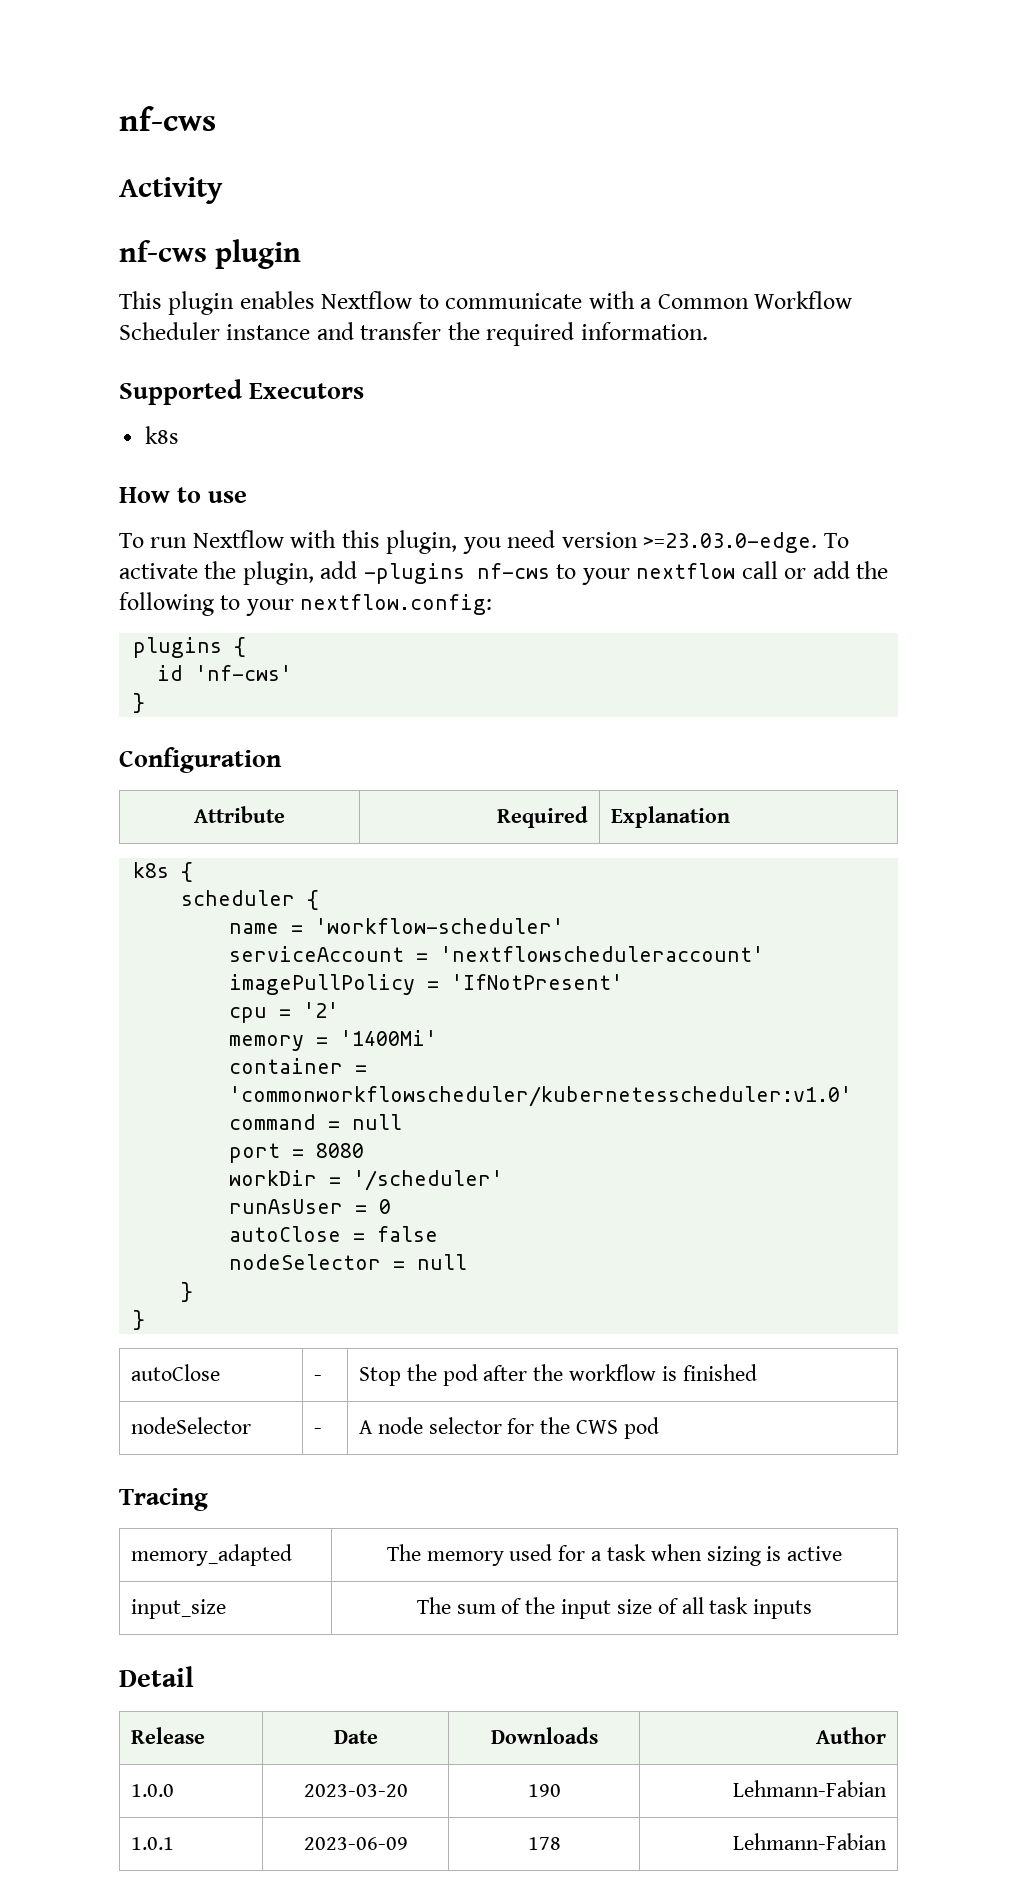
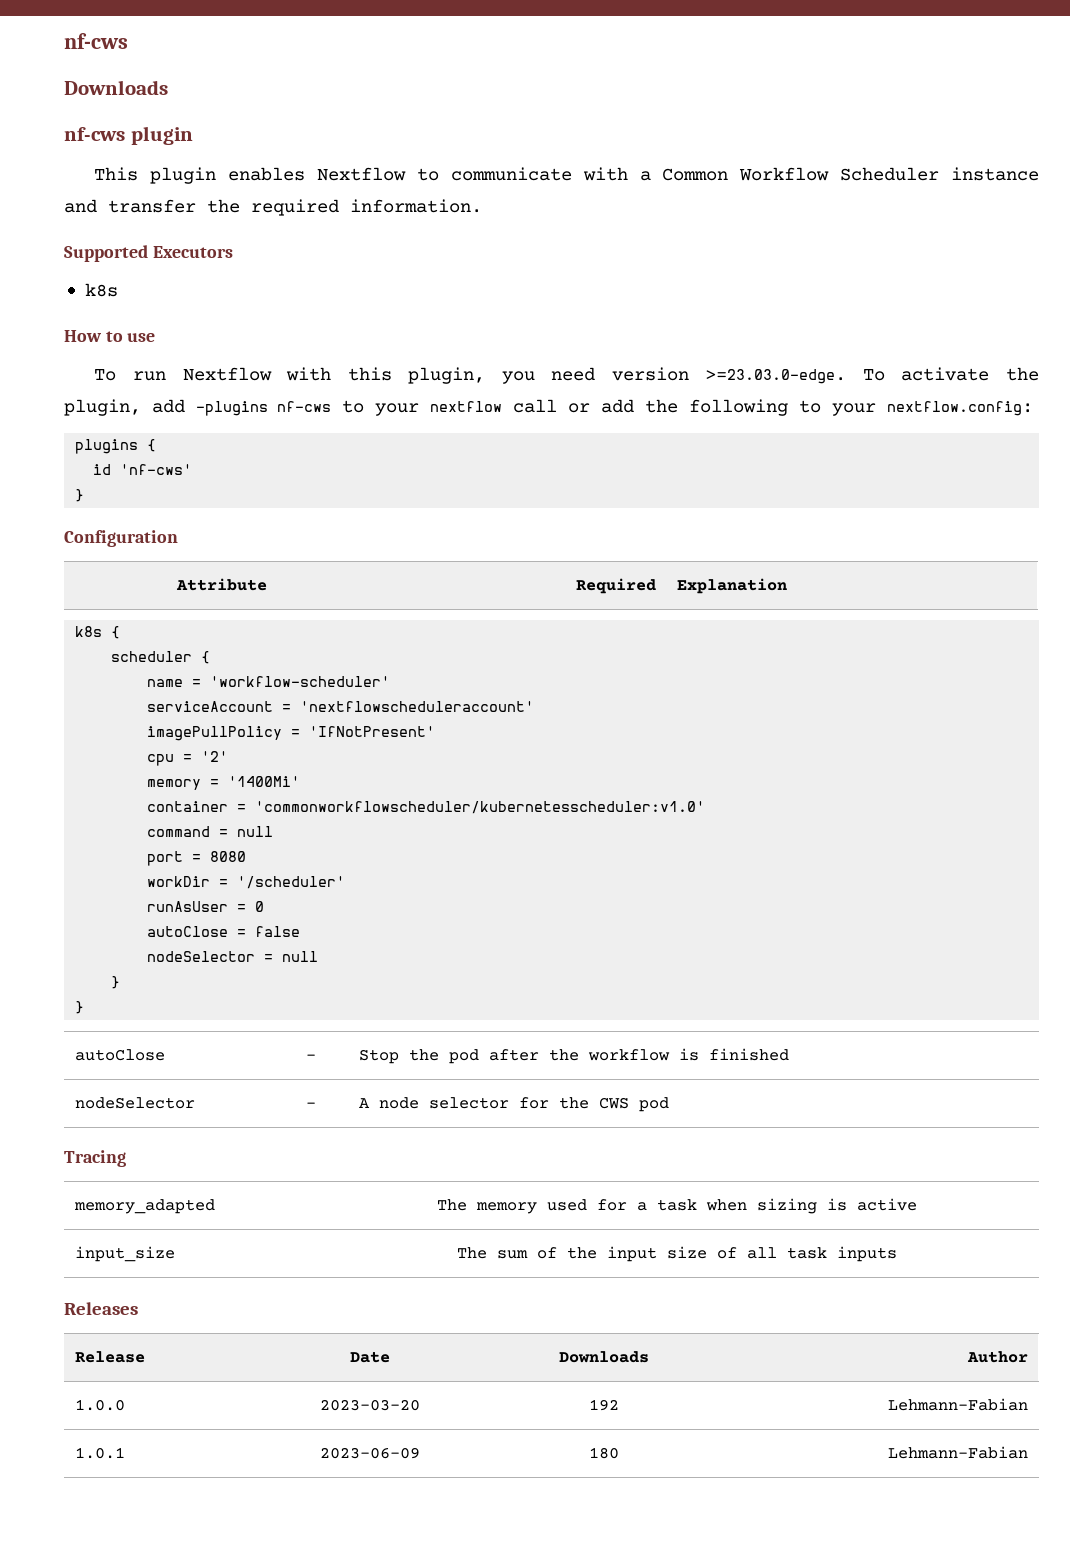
[119,177,223,204] Activity -> [64,80,168,95] Downloads
[119,1666,194,1687] Detail -> [64,1302,138,1315] Releases
[527,1784,561,1797] 190 -> [588,1399,619,1411] 192
[527,1837,561,1850] 178 -> [588,1447,619,1459] 180

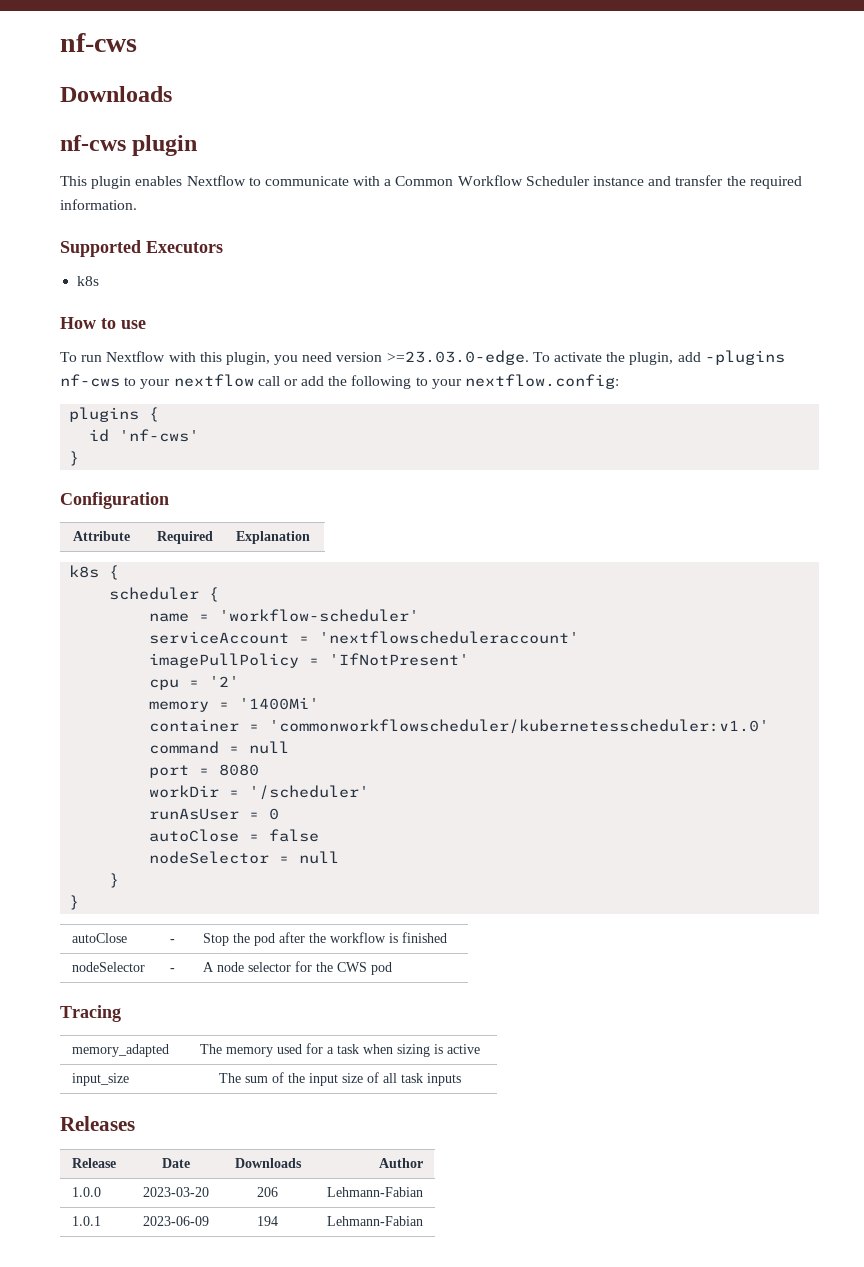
[588,1399,619,1411] 192 -> [257,1187,278,1197] 206
[588,1447,619,1459] 180 -> [257,1216,278,1226] 194

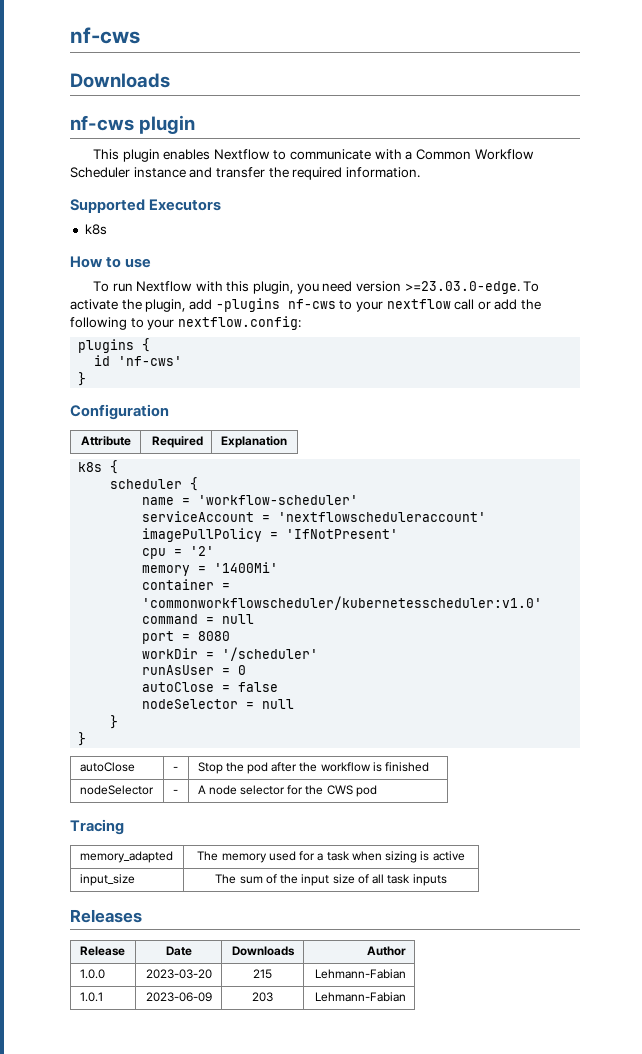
[257,1187,278,1197] 206 -> [253,969,272,979] 215
[257,1216,278,1226] 194 -> [252,992,273,1002] 203

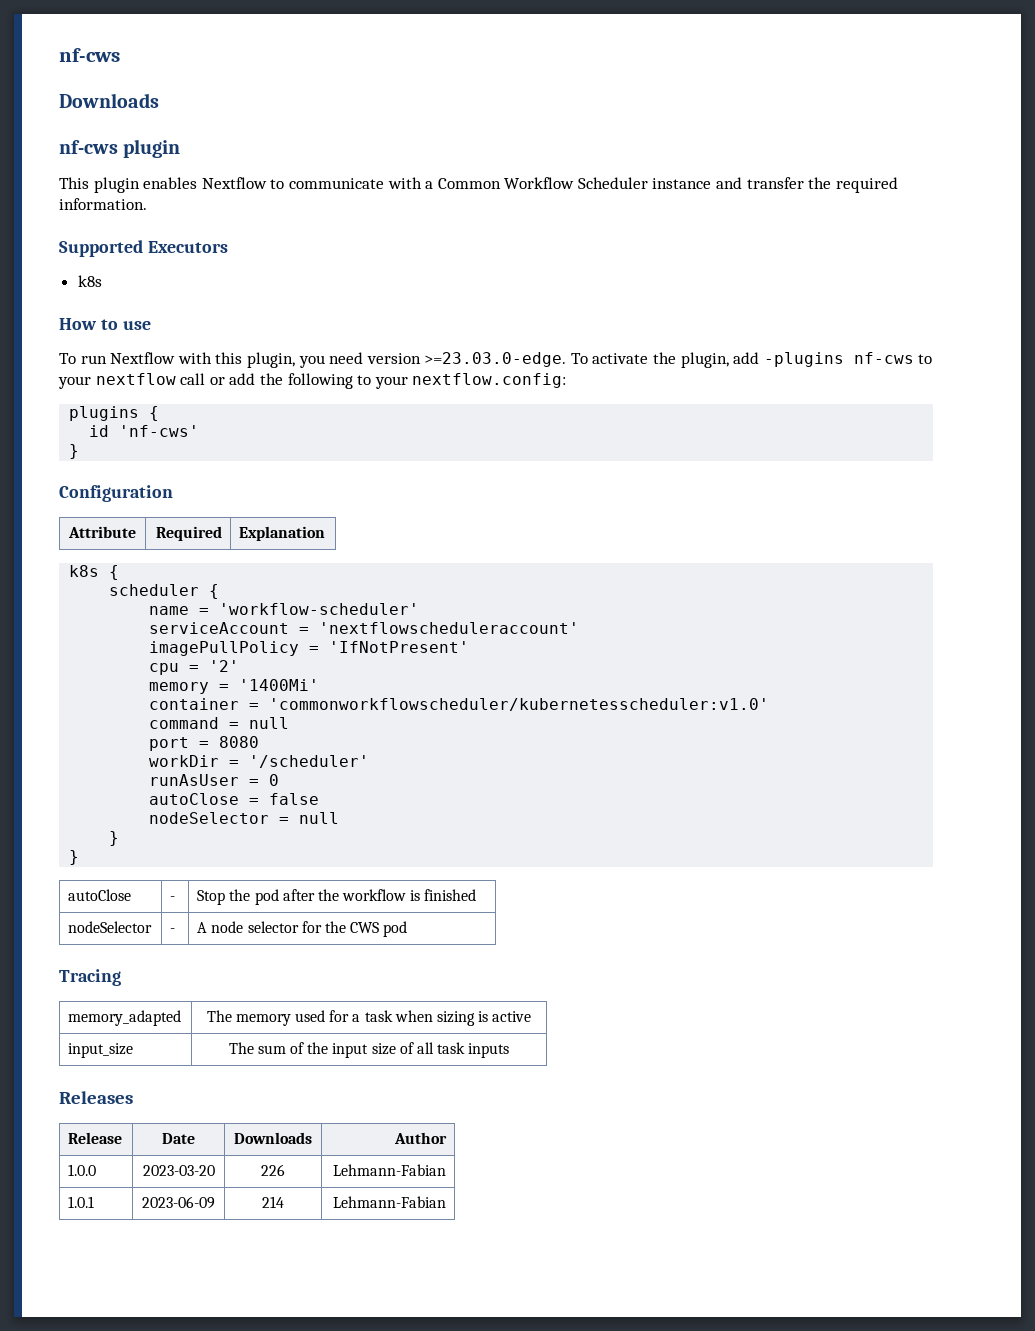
[253,969,272,979] 215 -> [261,1164,285,1176] 226
[252,992,273,1002] 203 -> [262,1196,284,1208] 214

